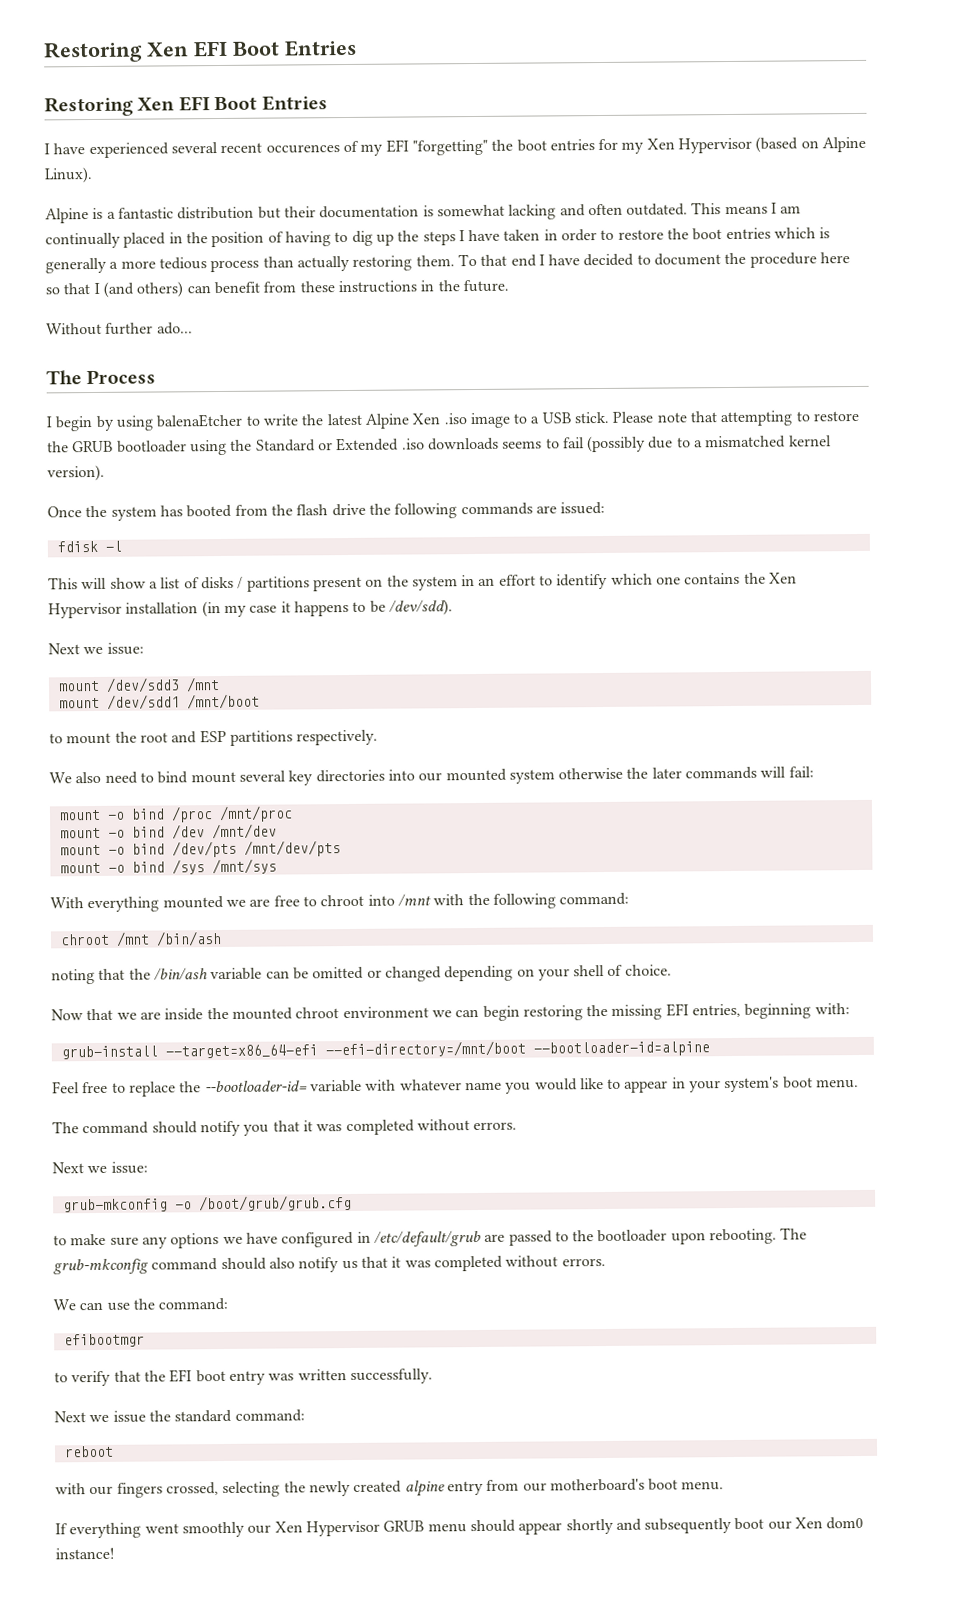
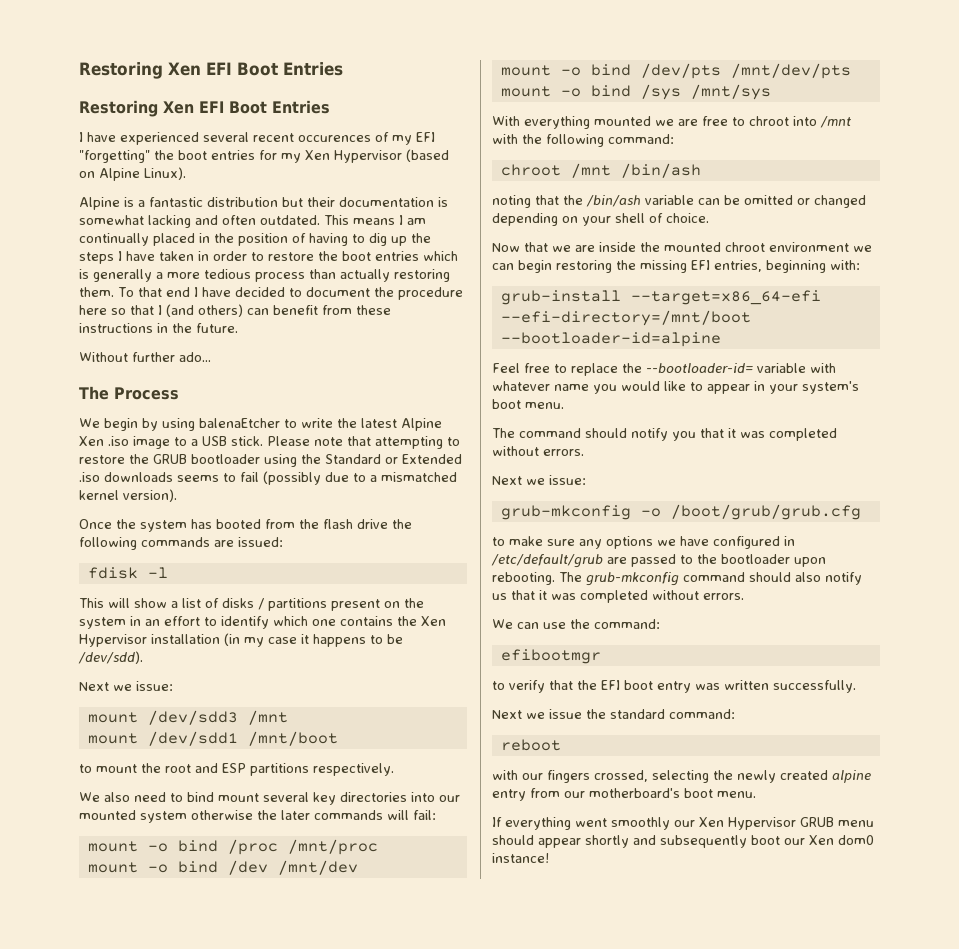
[46,416,52,428] I -> [79,418,100,428] We

